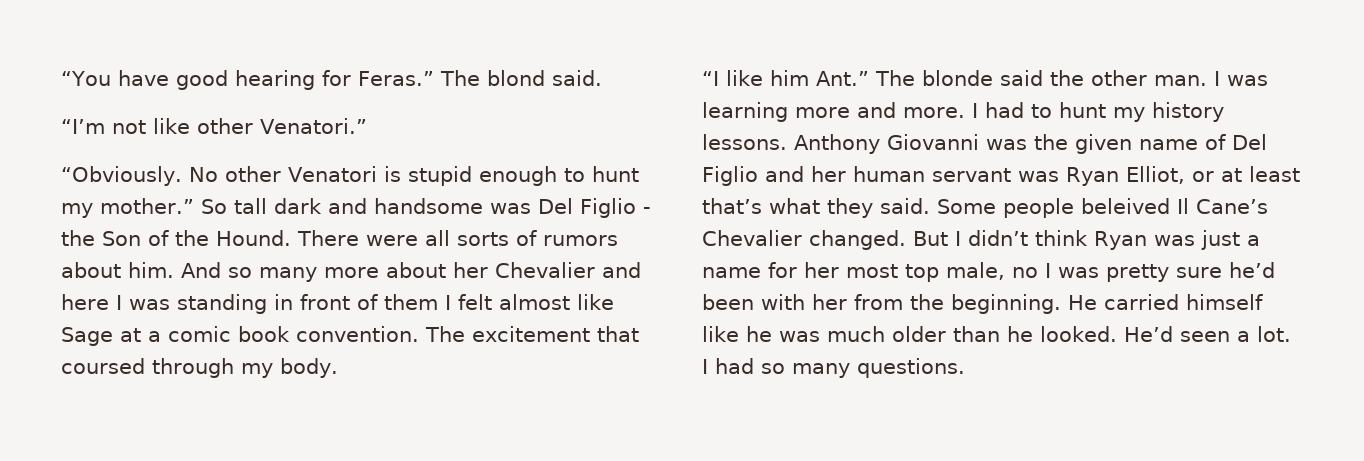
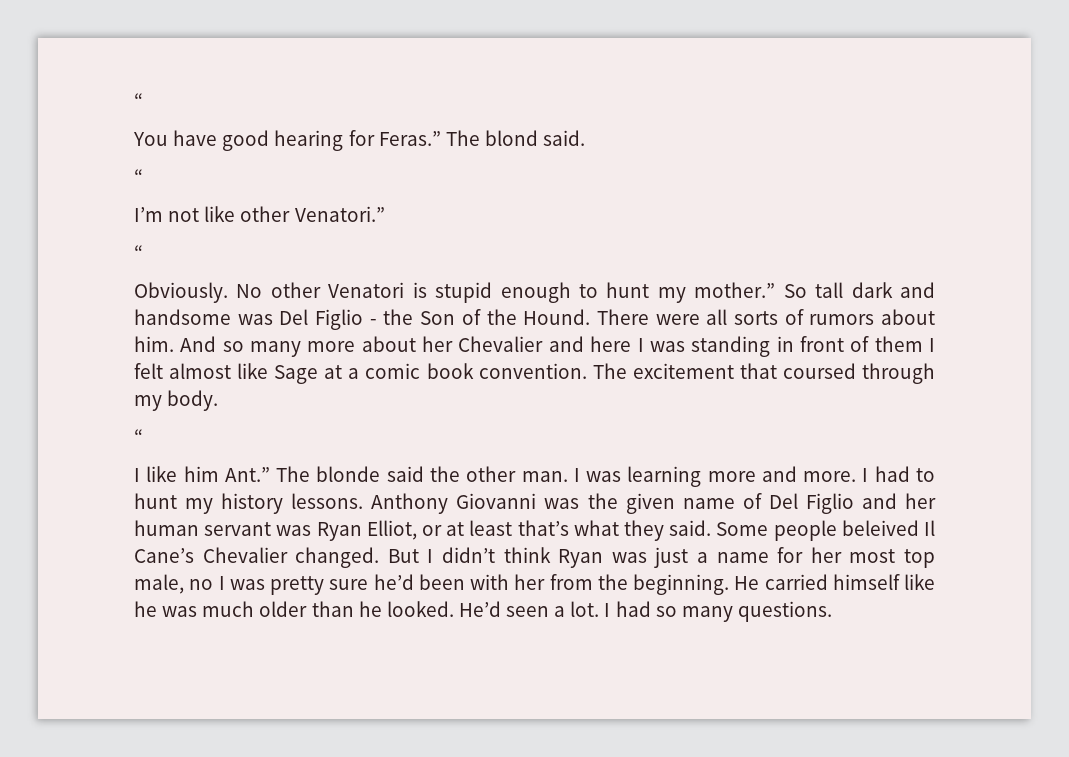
[61,71,111,86] “You -> [134,93,143,108] [133,132,168,146] “ // You
[61,119,105,134] “I’m -> [134,169,143,184] [134,207,163,222] “ // I’m
[61,166,182,186] “Obviously. -> [134,245,143,260] [134,282,228,303] “ // Obviously.
[702,71,719,86] “I -> [134,429,143,444] [134,468,140,482] “ // I

